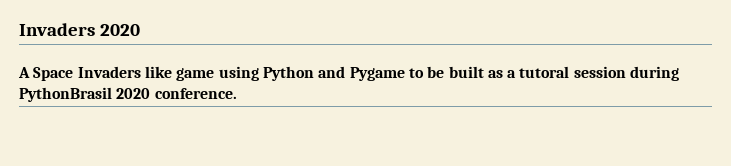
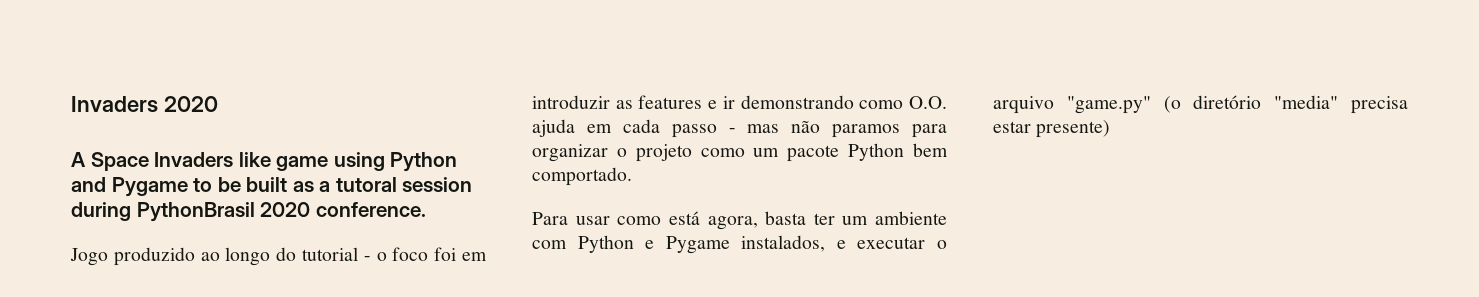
(237, 93) none -> [70,247,488,266] [532,95,947,109] [532,119,947,138] [532,143,948,162] [532,167,632,186] [532,211,947,230] [532,235,947,254] [993,95,1408,114] [993,120,1111,138] // Jogo produzido ao longo do tutorial - o foco foi em introduzir as features e ir demonstrando como O.O. ajuda em cada passo - mas não paramos para organizar o projeto como um pacote Python bem comportado. // Para usar como está agora, basta ter um ambiente com Python e Pygame instalados, e executar o arquivo "game.py" (o diretório "media" precisa estar presente)

